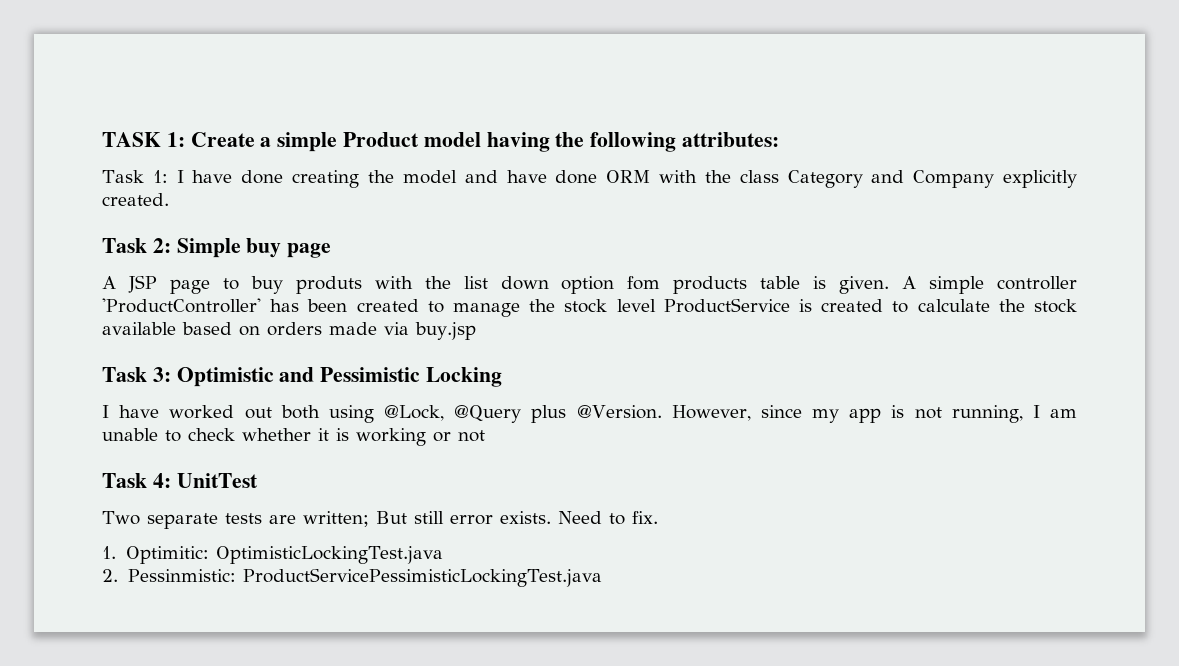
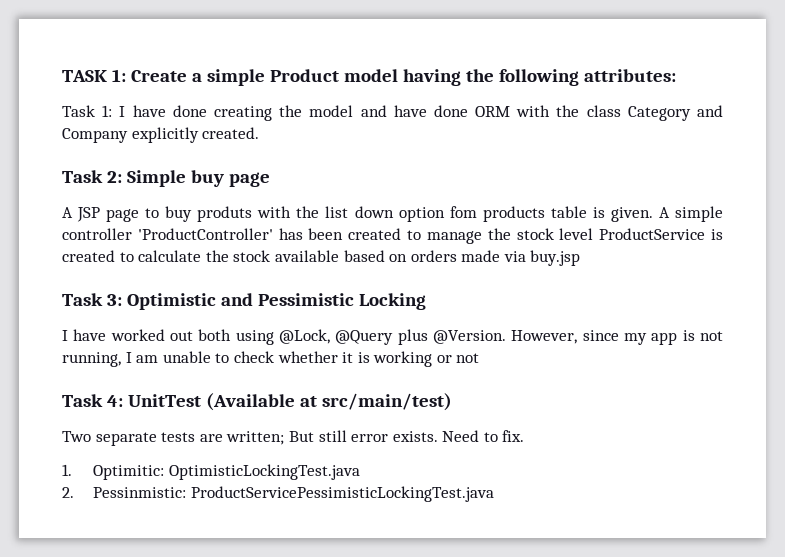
(258, 480) none -> [205,393,452,411] (Available at src/main/test)

